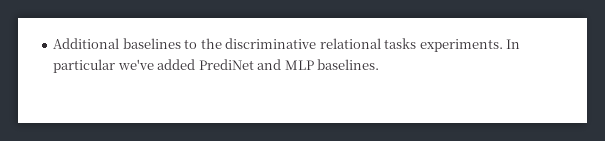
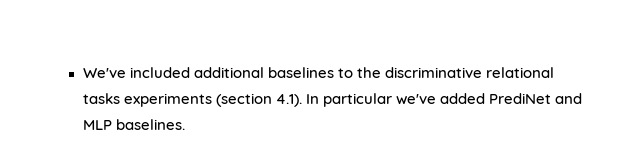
[53,38,120,49] Additional -> [82,67,264,78] We've included additional
[419,39,503,52] experiments. -> [123,93,302,107] experiments (section 4.1).

